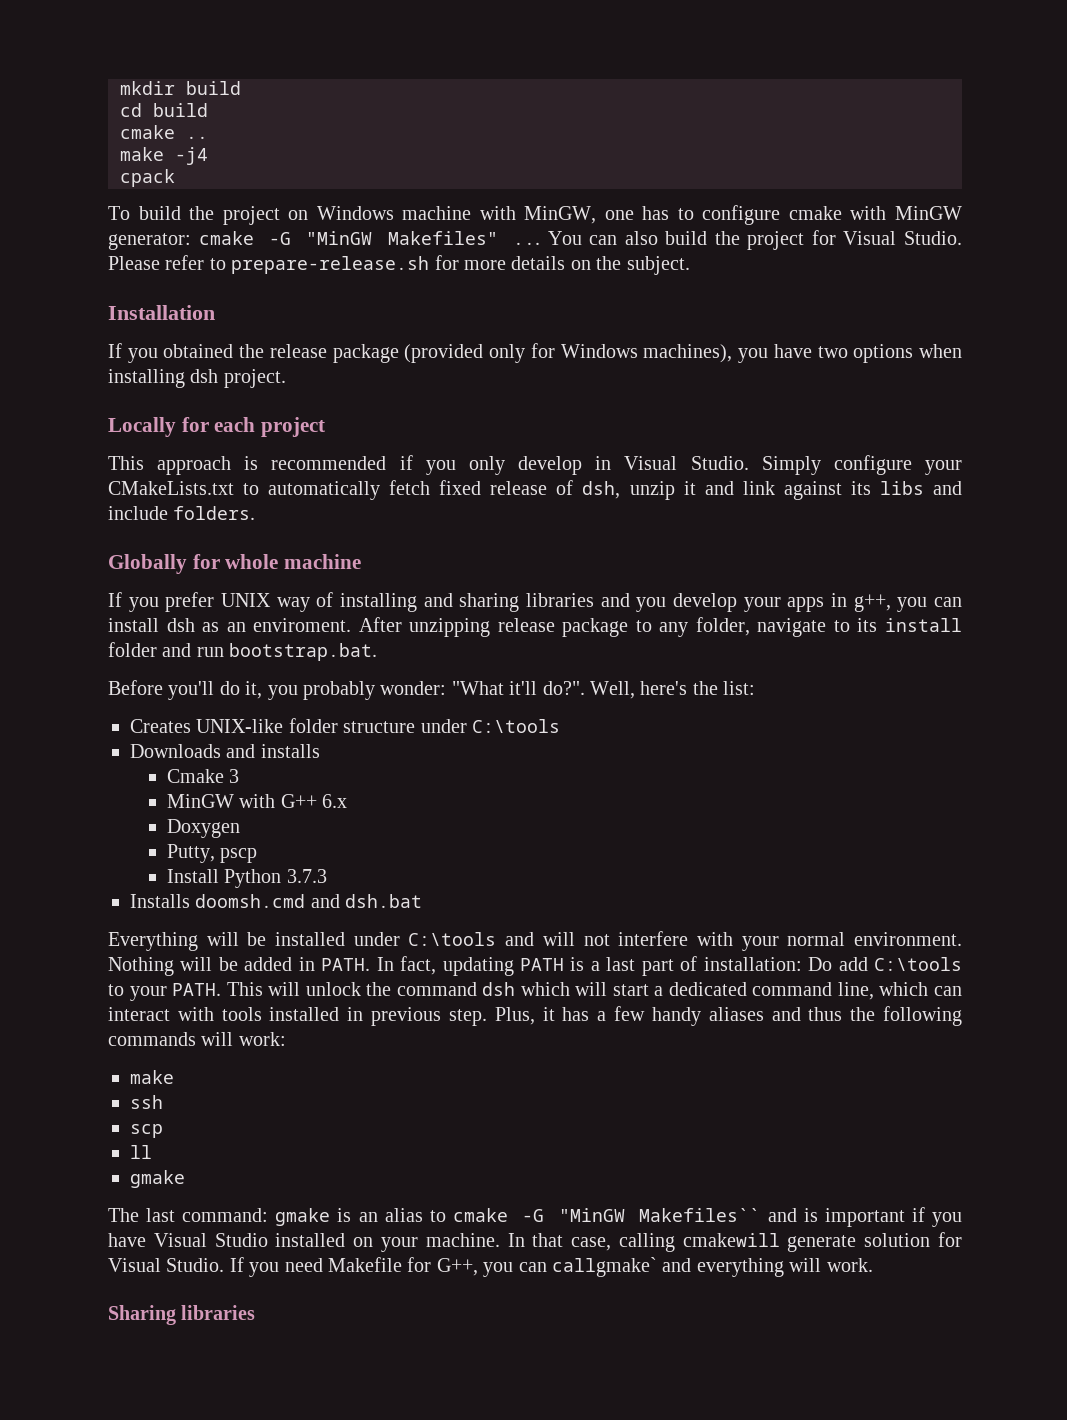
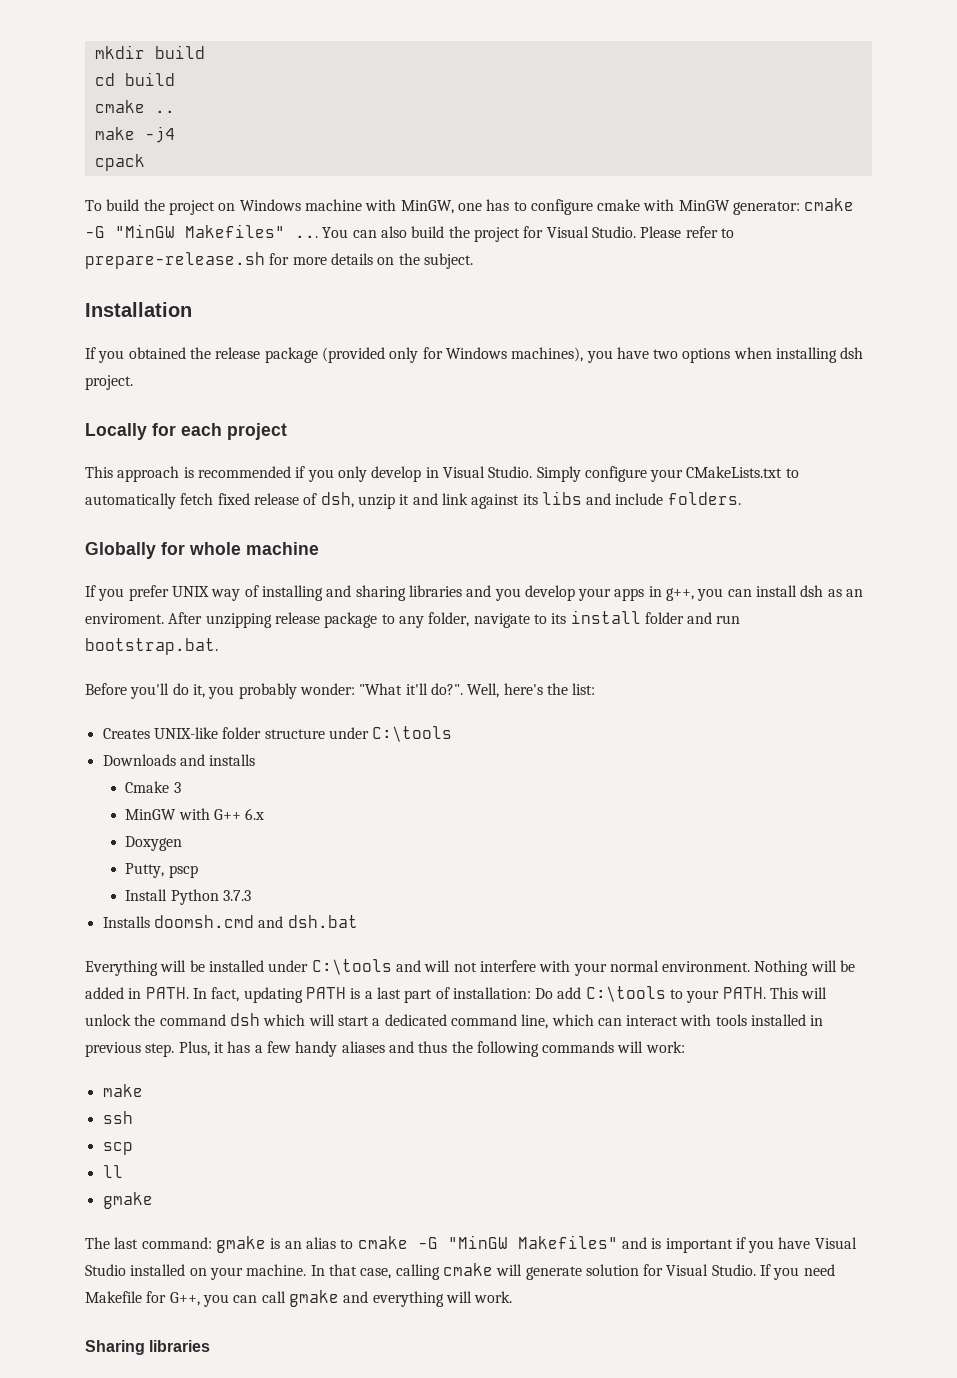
[639,1208,761,1222] Makefiles`` -> [517,1235,618,1249] Makefiles"
[682,1233,780,1247] cmakewill -> [442,1263,523,1276] cmake will
[551,1257,657,1277] callgmake` -> [261,1290,339,1307] call gmake

